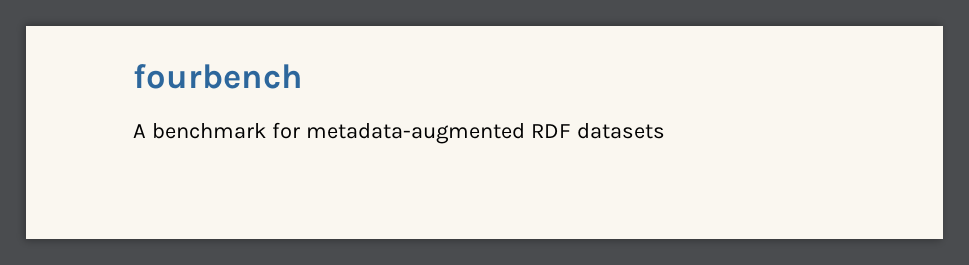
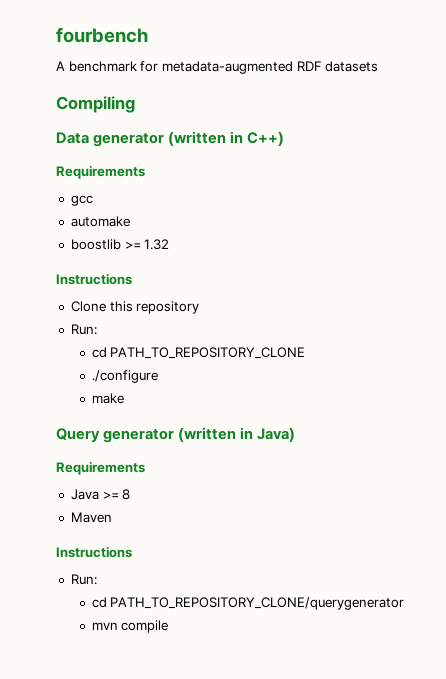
(665, 131) none -> [56,96,135,113] [56,131,285,147] [56,165,145,179] [70,195,93,206] [70,216,130,227] [70,239,170,250] [56,273,132,285] [70,301,200,314] [70,324,97,335] [91,347,306,359] [91,370,158,383] [91,393,124,404] [56,427,296,443] [56,461,145,475] [70,489,131,500] [70,512,112,523] [56,546,132,558] [70,574,97,585] [91,597,405,610] [91,620,169,633] // Compiling // Data generator (written in C++) // Requirements // gcc // automake // boostlib >= 1.32 // Instructions // Clone this repository // Run: // cd PATH_TO_REPOSITORY_CLONE // ./configure // make // Query generator (written in Java) // Requirements // Java >= 8 // Maven // Instructions // Run: // cd PATH_TO_REPOSITORY_CLONE/querygenerator // mvn compile

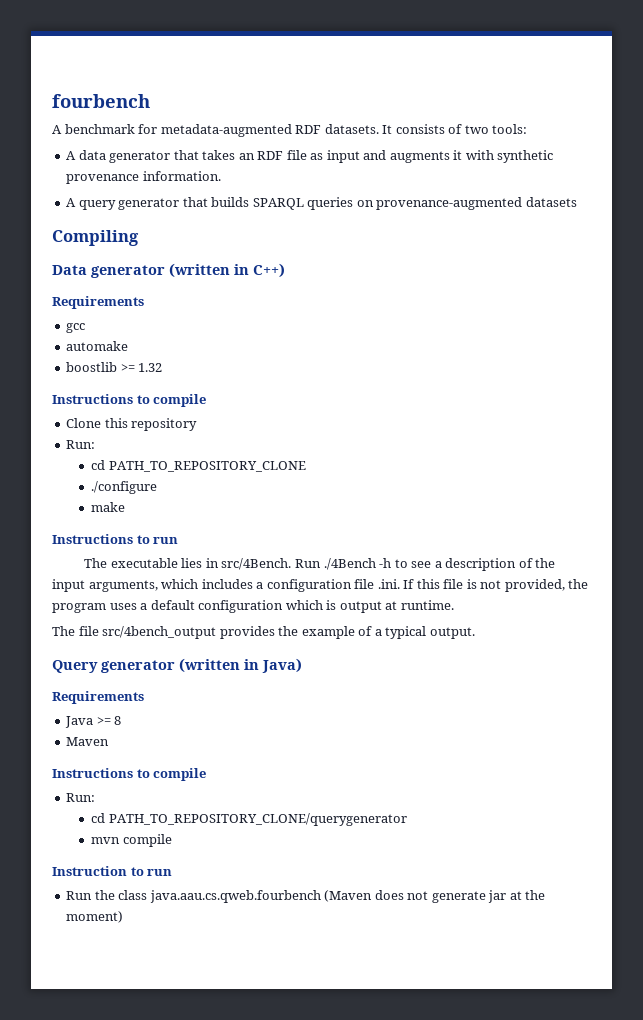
(322, 66) none -> [324,124,528,134] [66,150,554,163] [66,171,221,184] [66,197,523,210] datasets. It consists of two tools: // A data generator that takes an RDF file as input and augments it with synthetic provenance information. // A query generator that builds SPARQL queries on provenance-augmented
(132, 279) none -> [136,394,207,407] to compile
(124, 398) none -> [52,534,179,544] [84,558,556,571] [52,579,589,592] [52,600,454,613] [52,626,475,639] // Instructions to run // The executable lies in src/4Bench. Run ./4Bench -h to see a description of the input arguments, which includes a configuration file .ini. If this file is not provided, the program uses a default configuration which is output at runtime. // The file src/4bench_output provides the example of a typical output.
(132, 552) none -> [136,768,207,781] to compile
(169, 626) none -> [52,866,173,876] [66,890,546,903] [66,911,124,923] // Instruction to run // Run the class java.aau.cs.qweb.fourbench (Maven does not generate jar at the moment)

